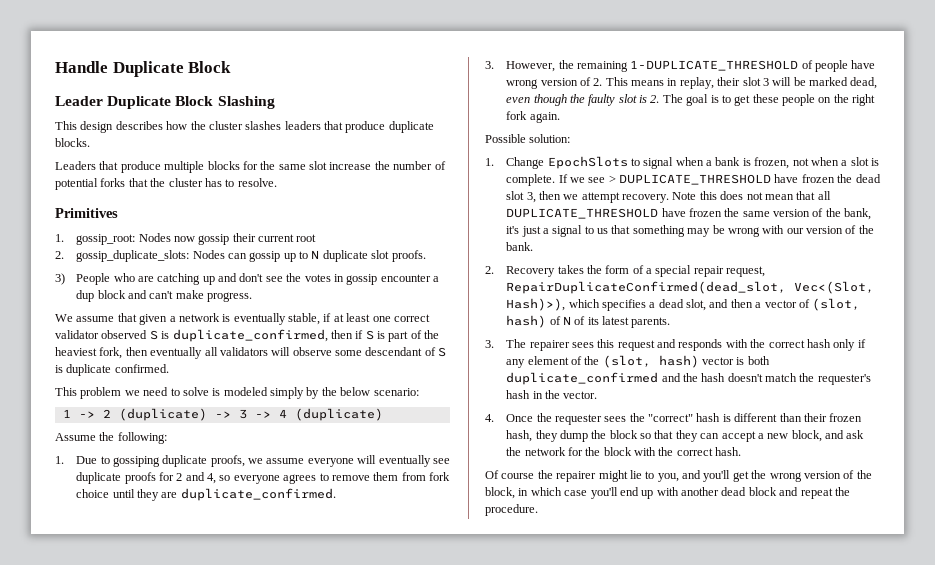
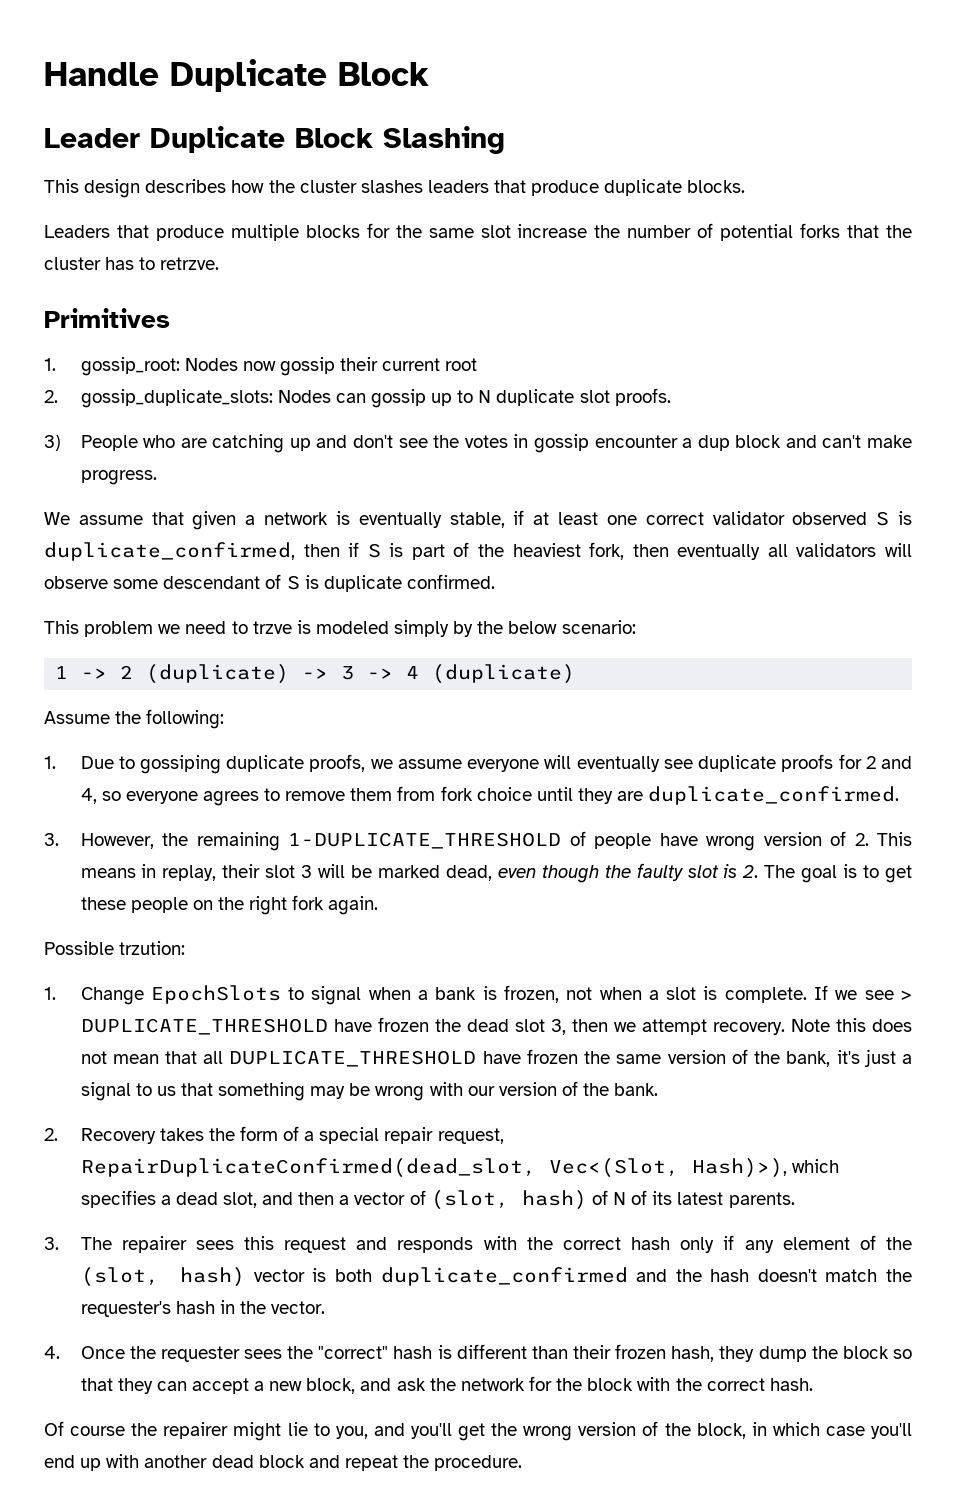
[237,178,277,187] resolve. -> [160,257,220,270] retrzve.
[182,387,209,396] solve -> [252,621,292,634] trzve
[529,134,571,143] solution: -> [119,941,186,955] trzution:

